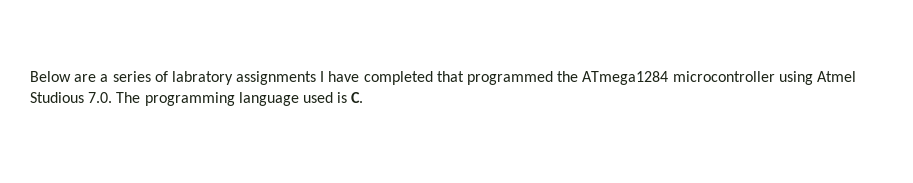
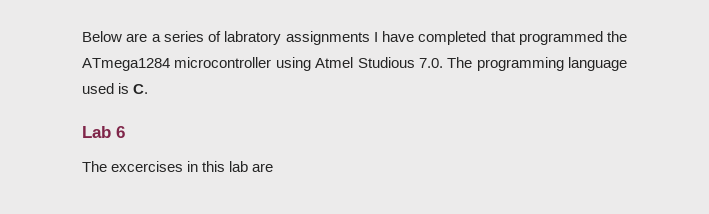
(364, 97) none -> [82,126,125,138] [82,161,274,172] // Lab 6 // The excercises in this lab are

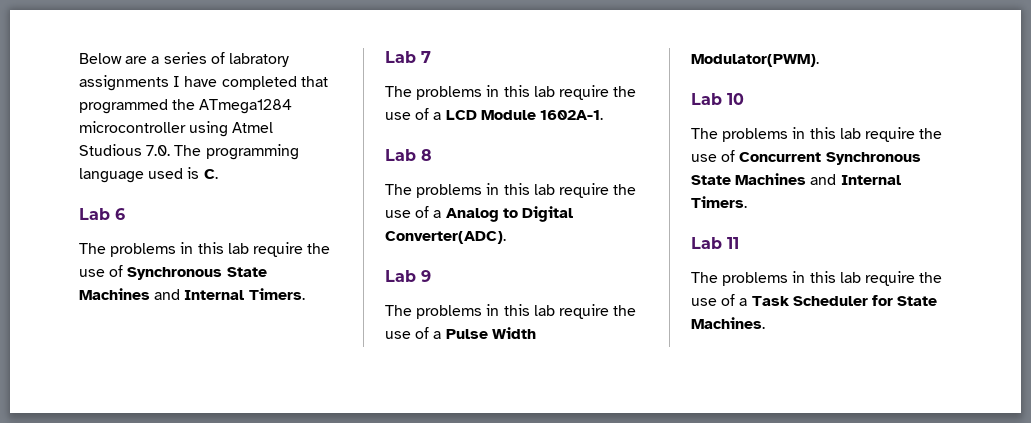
[111,161,274,172] excercises in this lab are -> [110,242,331,257] [79,265,267,280] [79,288,305,300] [385,51,431,63] [385,85,637,100] [385,108,603,120] [385,149,432,161] [385,183,637,198] [385,206,573,222] [385,231,506,244] [385,270,431,282] [385,304,637,319] [385,327,536,339] [691,54,819,67] [691,93,744,105] [691,127,943,142] [691,150,921,165] [691,173,901,185] [691,196,747,208] [691,237,739,249] [691,271,943,286] [691,294,938,306] [691,317,765,329] problems in this lab require the use of Synchronous State Machines and Internal Timers. // Lab 7 // The problems in this lab require the use of a LCD Module 1602A-1. // Lab 8 // The problems in this lab require the use of a Analog to Digital Converter(ADC). // Lab 9 // The problems in this lab require the use of a Pulse Width Modulator(PWM). // Lab 10 // The problems in this lab require the use of Concurrent Synchronous State Machines and Internal Timers. // Lab 11 // The problems in this lab require the use of a Task Scheduler for State Machines.

